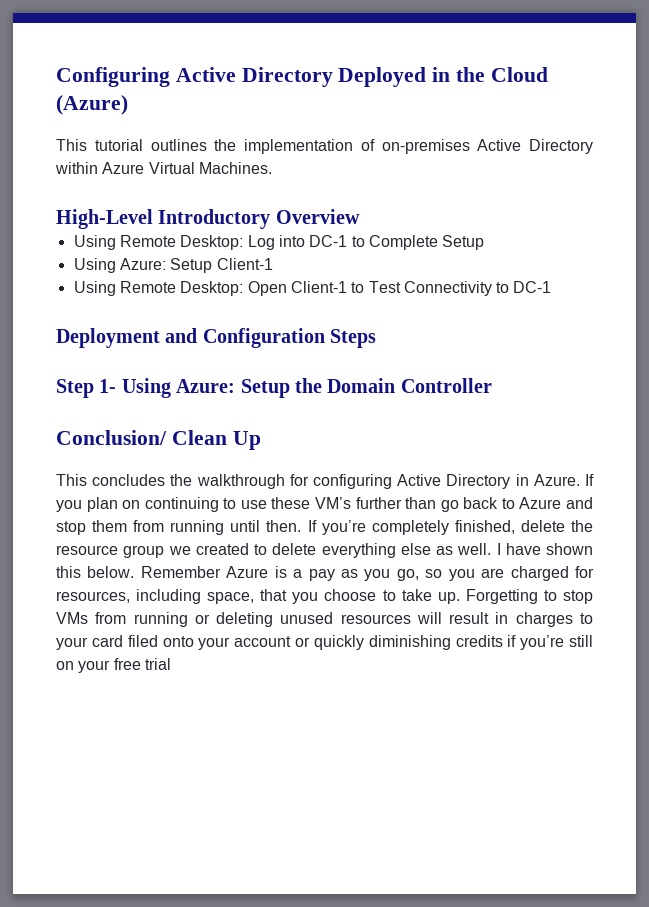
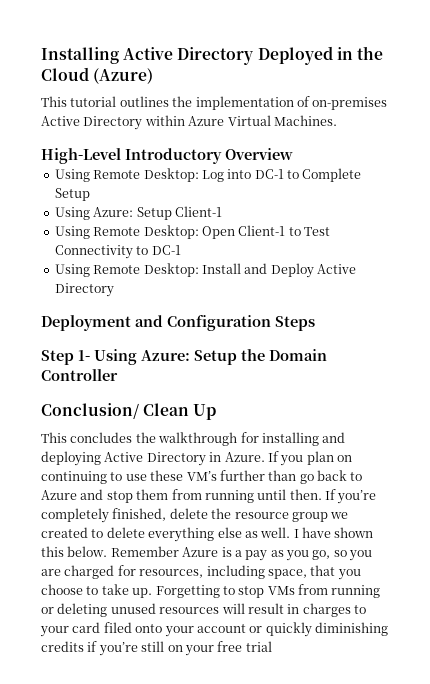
[56,67,170,87] Configuring -> [41,47,119,64] Installing
(552, 287) none -> [54,263,356,278] [54,283,114,297] // Using Remote Desktop: Install and Deploy Active Directory
[313,474,393,489] configuring -> [261,432,346,446] [41,451,101,466] installing and deploying

